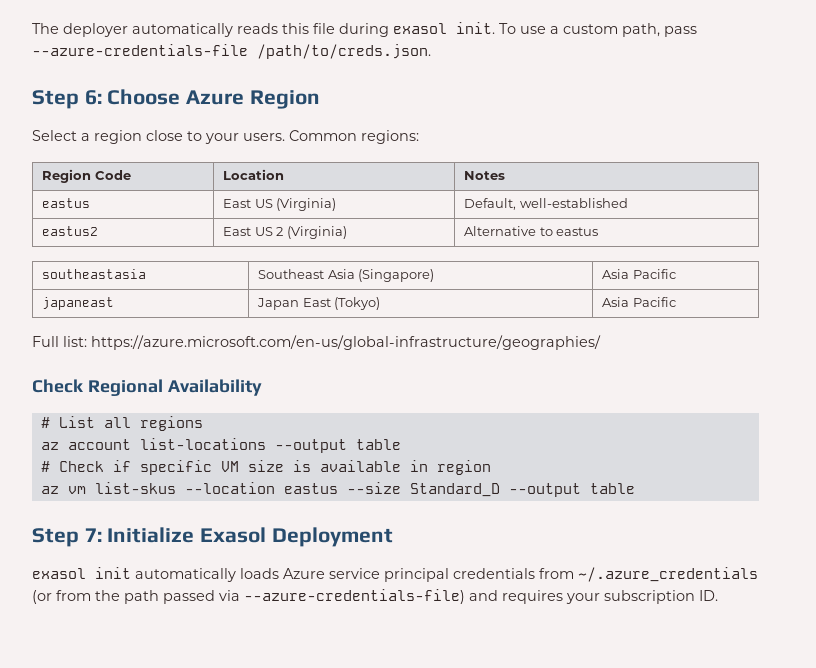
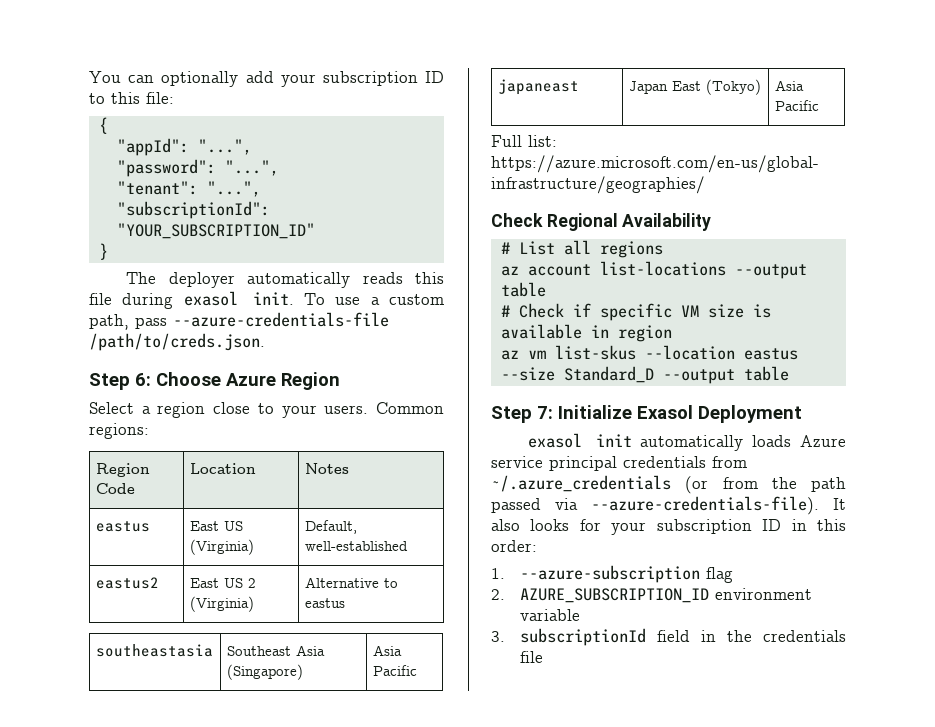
(32, 28) none -> [89,71,444,87] [89,92,174,104] [98,117,108,134] [116,138,252,156] [116,159,279,177] [116,181,261,197] [116,201,270,219] [116,223,315,239] [98,243,108,260] You can optionally add your subscription ID to this file: // { // "appId": "...", // "password": "...", // "tenant": "...", // "subscriptionId": "YOUR_SUBSCRIPTION_ID" // } //
[244,589,718,604] --azure-credentials-file) and requires your subscription ID. -> [591,496,846,515] [491,519,846,535] [491,540,537,552] [491,565,734,583] [491,588,813,603] [520,609,581,621] [491,628,846,646] [520,651,544,663] --azure-credentials-file). It also looks for your subscription ID in this order: // 1. --azure-subscription flag // 2. AZURE_SUBSCRIPTION_ID environment variable // 3. subscriptionId field in the credentials file

